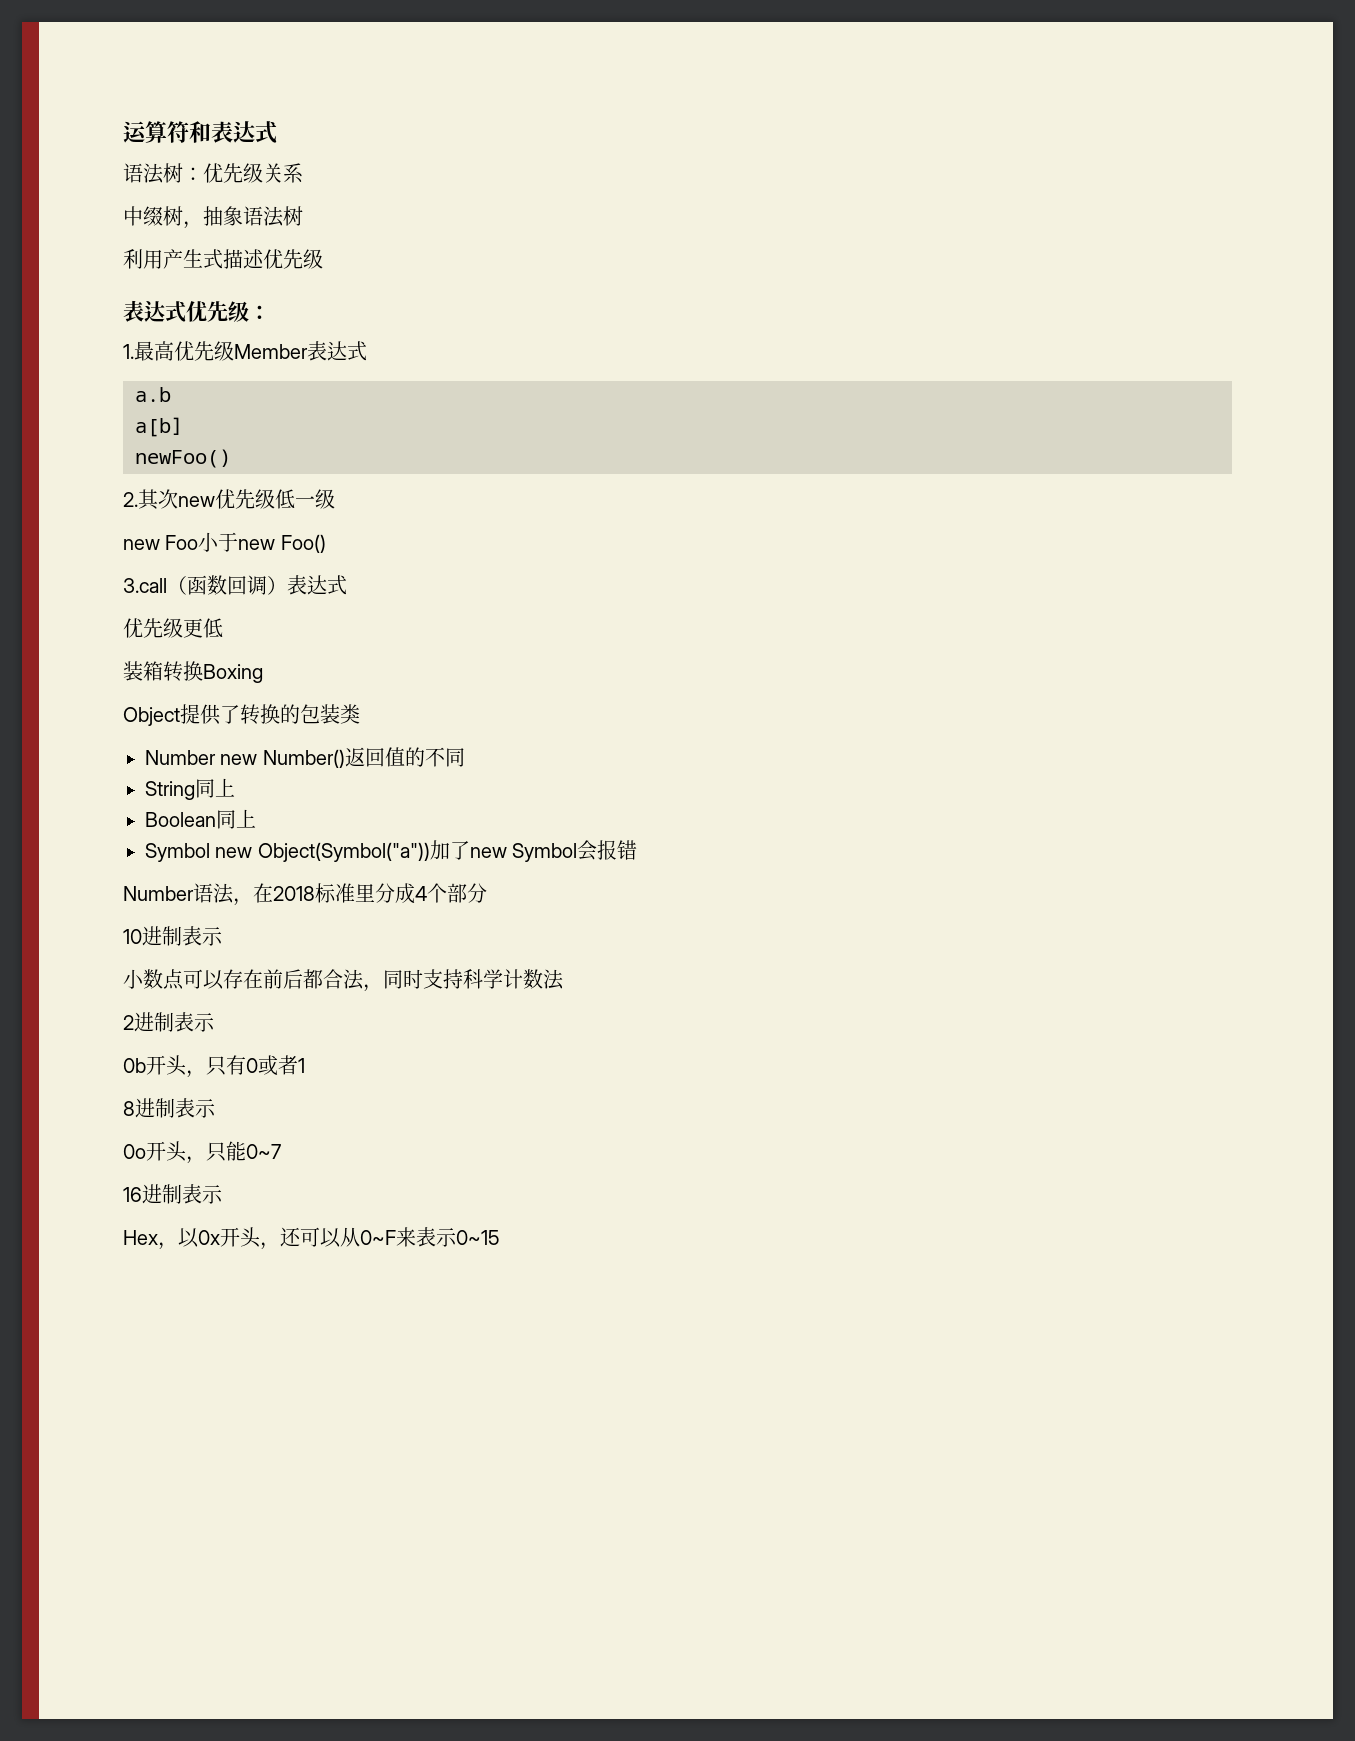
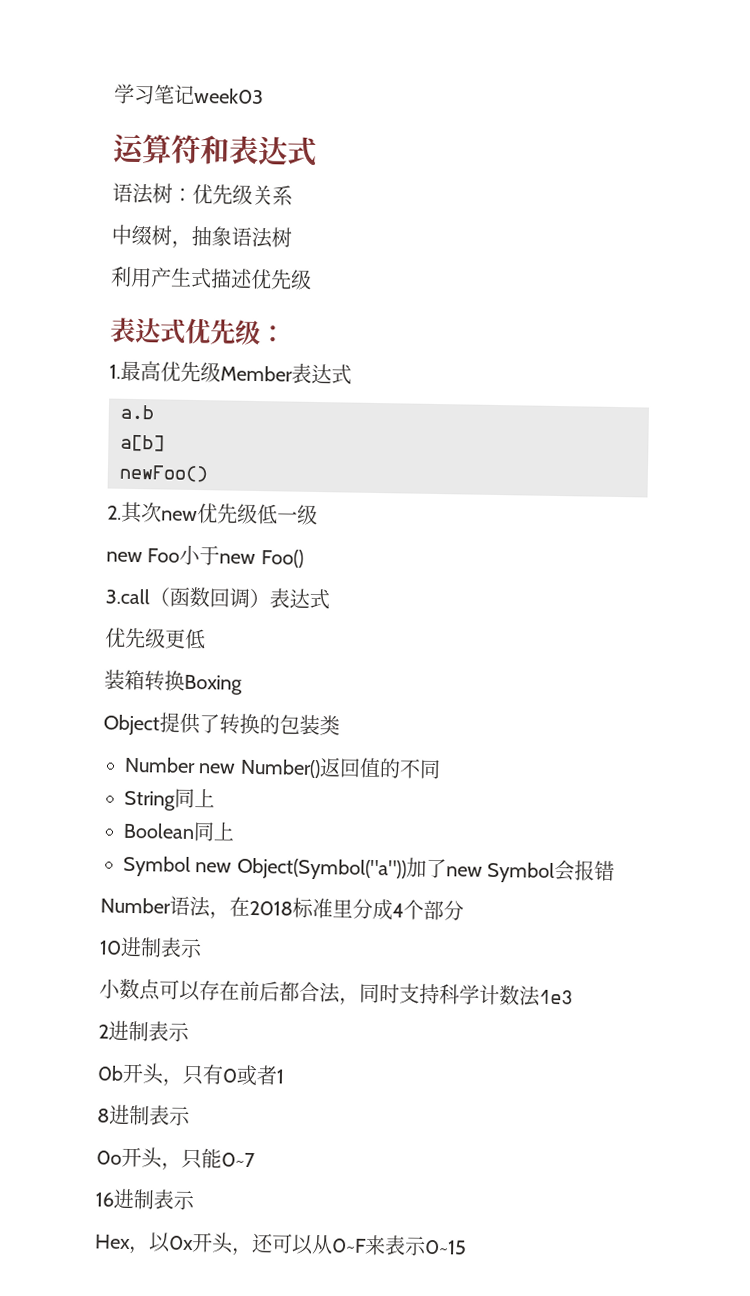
(123, 132) none -> [113,83,264,105] 学习笔记week03 //
(564, 979) none -> [539,989,573,1005] 1e3

